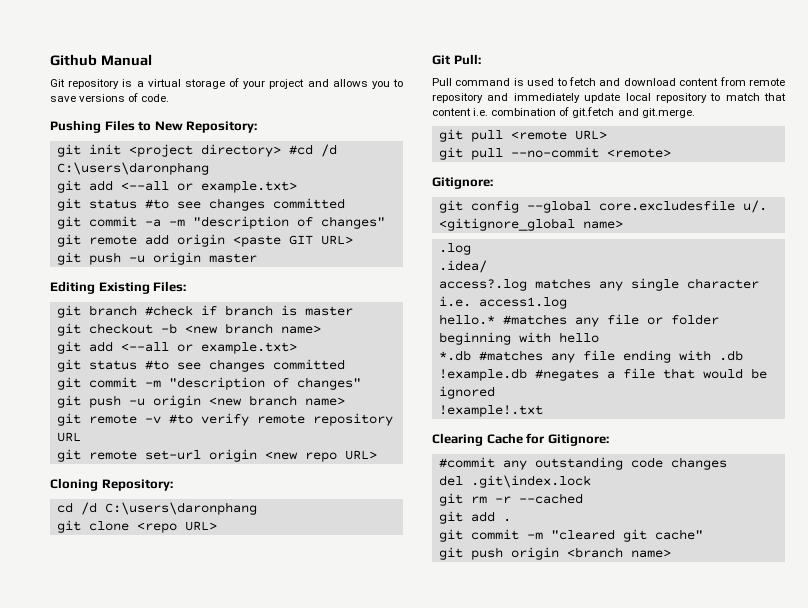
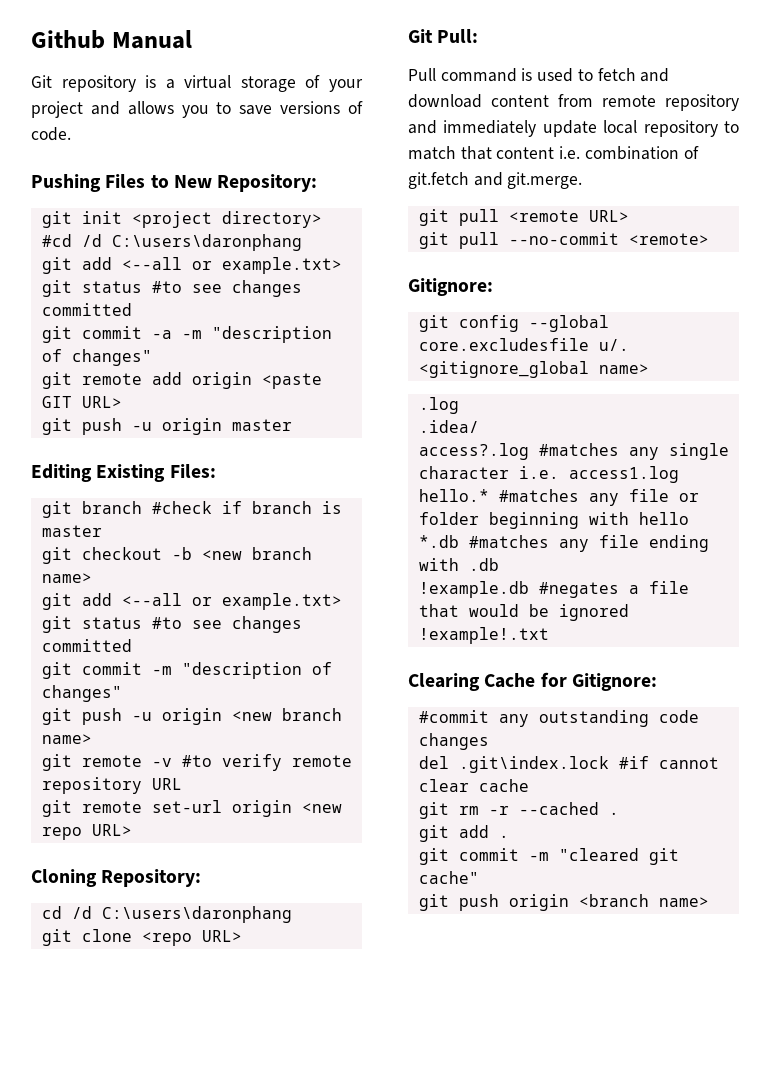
[534,278,591,289] matches -> [538,443,619,456] #matches
(591, 481) none -> [618,756,719,769] [418,779,529,792] #if cannot clear cache
(583, 498) none -> [608,812,619,815] .

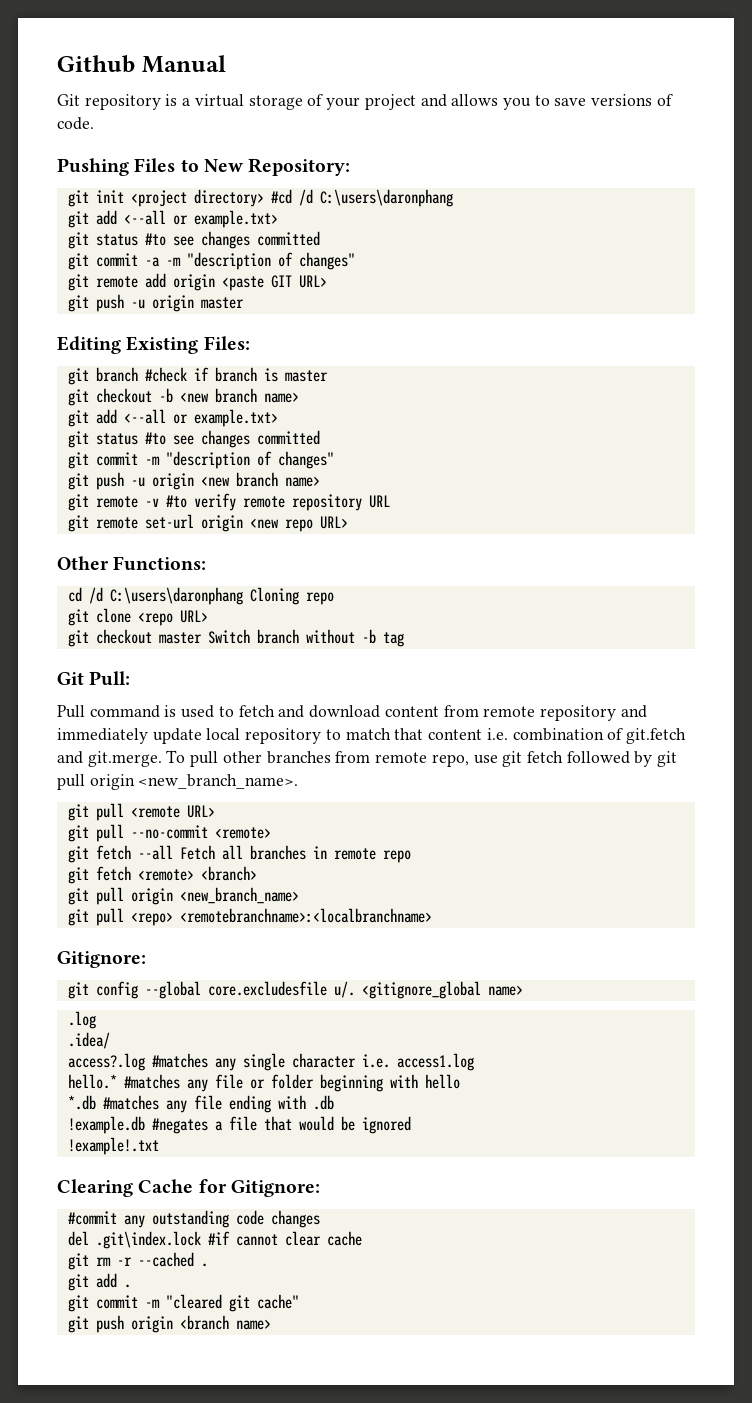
[31,869,202,887] Cloning Repository: -> [57,556,207,571] Other Functions:
(292, 914) none -> [249,587,334,605] Cloning repo
(242, 936) none -> [67,629,404,647] // git checkout master Switch branch without -b tag
(583, 180) none -> [166,750,678,767] [57,774,299,790] To pull other branches from remote repo, use git fetch followed by git pull origin <new_branch_name>.
(709, 239) none -> [67,845,411,863] [67,866,257,884] [67,887,299,905] [67,908,432,926] // git fetch --all Fetch all branches in remote repo // git fetch <remote> <branch> // git pull origin <new_branch_name> // git pull <repo> <remotebranchname>:<localbranchname>

